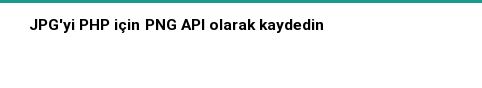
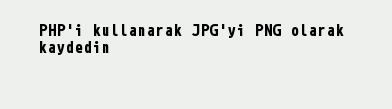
[29,19,205,33] JPG'yi PHP için PNG API -> [38,24,281,38] PHP'i kullanarak JPG'yi PNG

